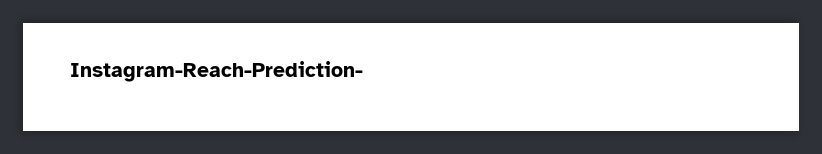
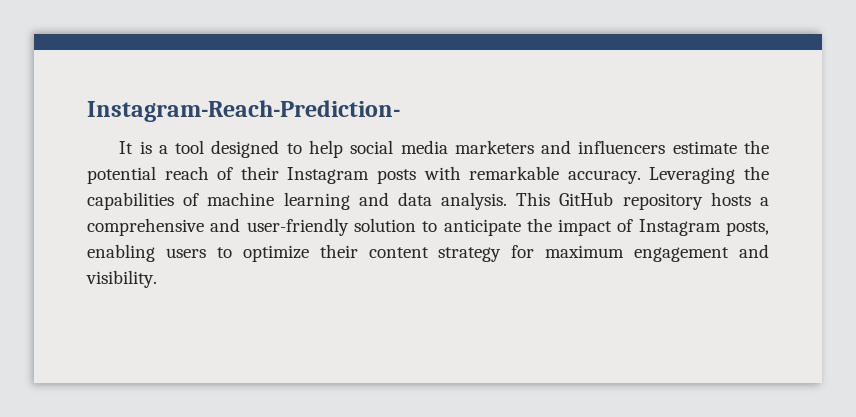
(363, 71) none -> [119,140,769,158] [87,166,770,184] [87,192,770,210] [87,218,769,236] [87,244,769,262] [86,270,157,288] // It is a tool designed to help social media marketers and influencers estimate the potential reach of their Instagram posts with remarkable accuracy. Leveraging the capabilities of machine learning and data analysis. This GitHub repository hosts a comprehensive and user-friendly solution to anticipate the impact of Instagram posts, enabling users to optimize their content strategy for maximum engagement and visibility.

